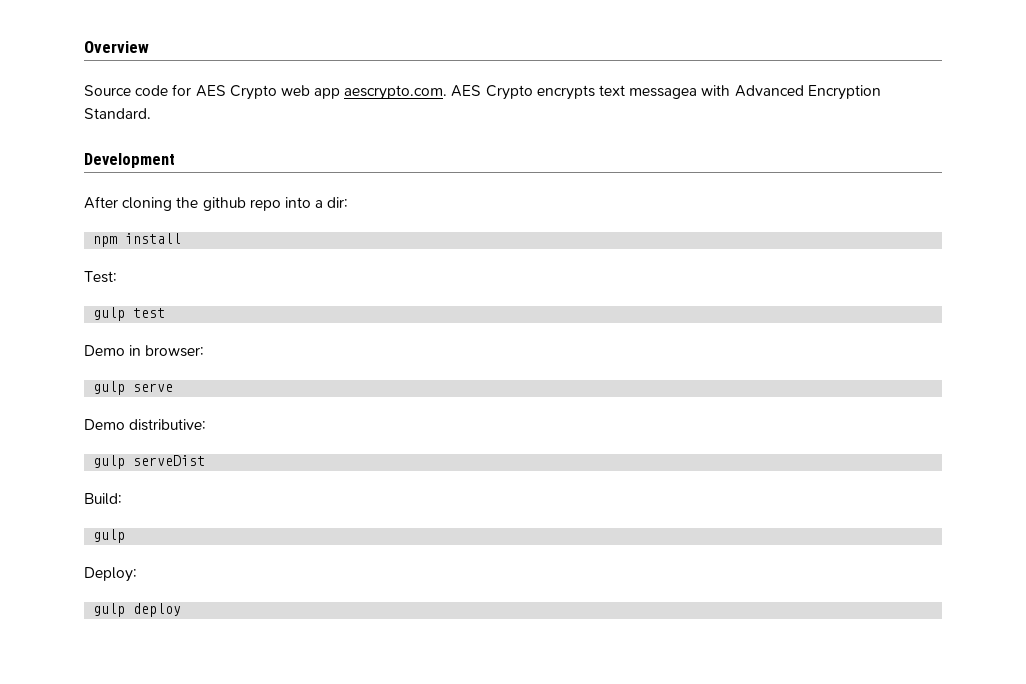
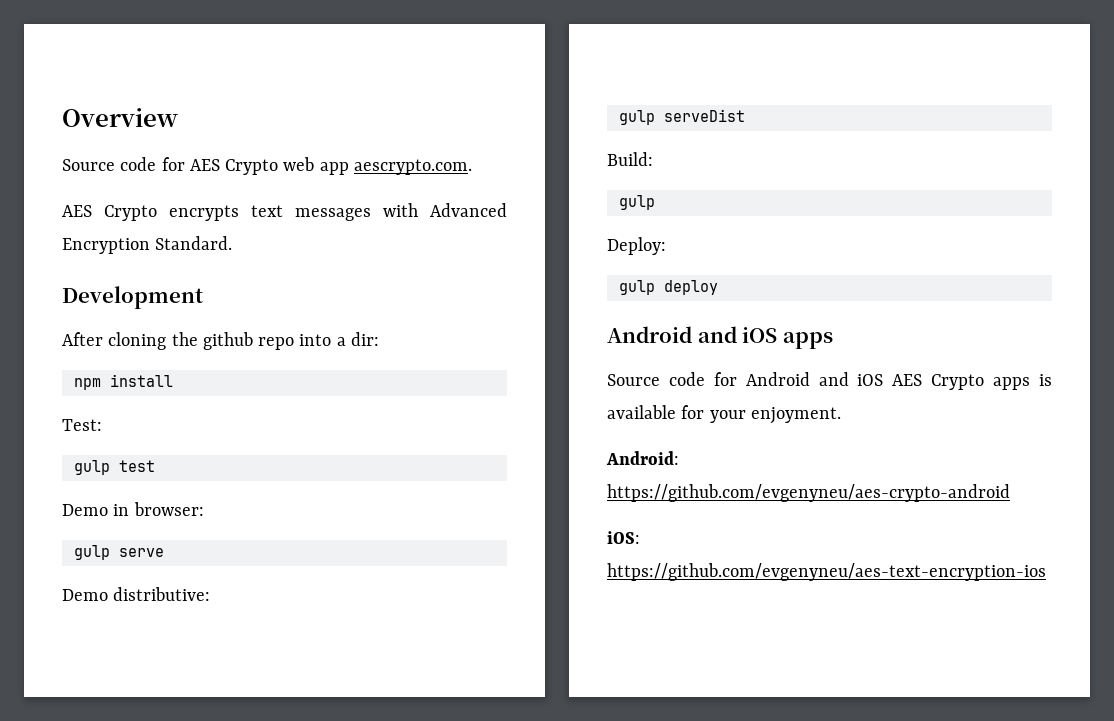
(448, 92) none -> (472, 167) //
[629,88,698,99] messagea -> [295,208,371,221] messages
(182, 610) none -> [607,326,833,349] [607,372,1052,390] [607,405,841,424] [606,451,679,465] [607,484,1010,502] [607,531,640,544] [607,563,1046,581] // Android and iOS apps // Source code for Android and iOS AES Crypto apps is available for your enjoyment. // Android: https://github.com/evgenyneu/aes-crypto-android // iOS: https://github.com/evgenyneu/aes-text-encryption-ios

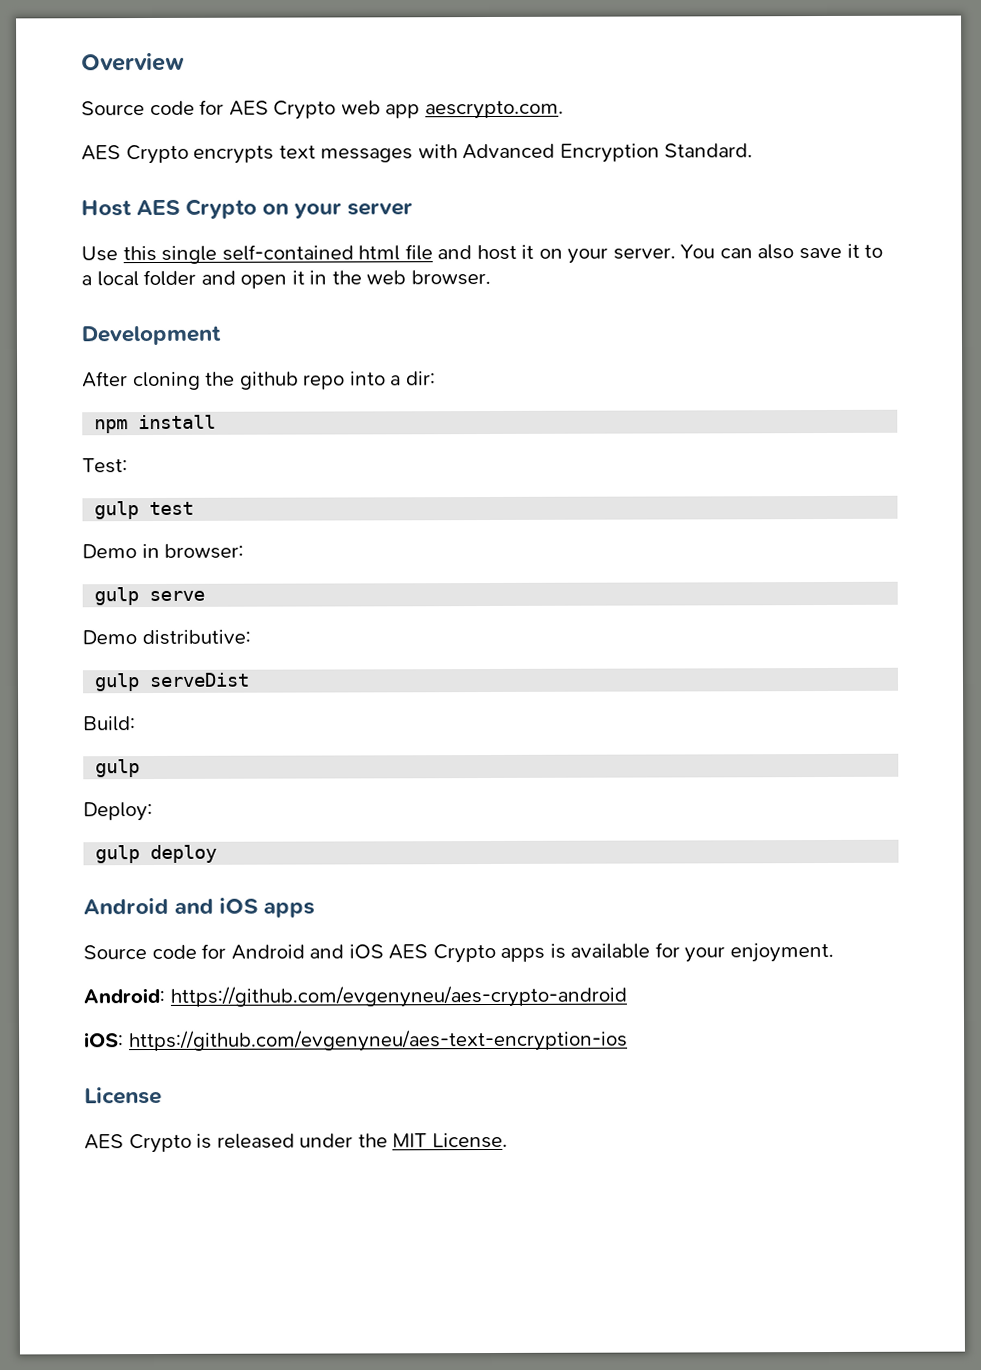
(233, 243) none -> [81,198,414,219] [81,243,884,264] [81,269,491,289] // Host AES Crypto on your server // Use this single self-contained html file and host it on your server. You can also save it to a local folder and open it in the web browser.
(1046, 572) none -> [84,1086,162,1105] [84,1132,508,1154] // License // AES Crypto is released under the MIT License.

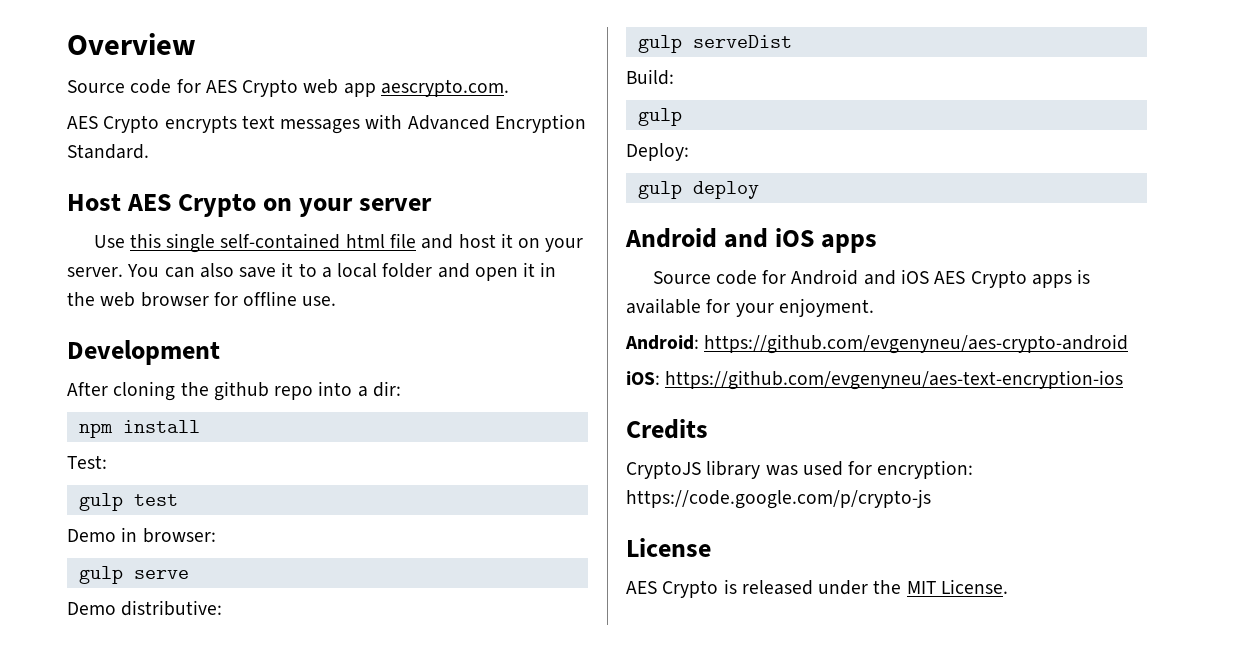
[410,269,491,286] browser. -> [140,291,337,307] browser for offline use.
(628, 1041) none -> [626,419,708,439] [626,460,974,479] [626,489,931,509] // Credits // CryptoJS library was used for encryption: https://code.google.com/p/crypto-js

